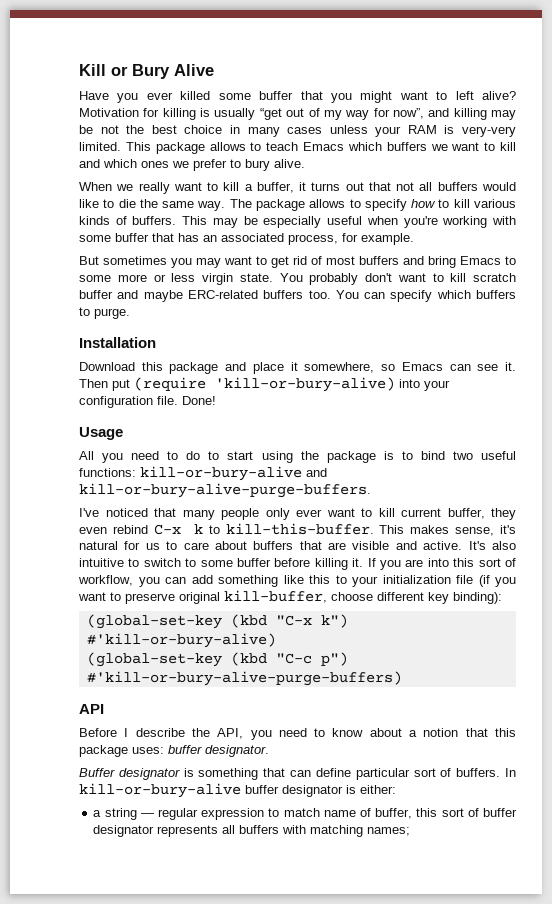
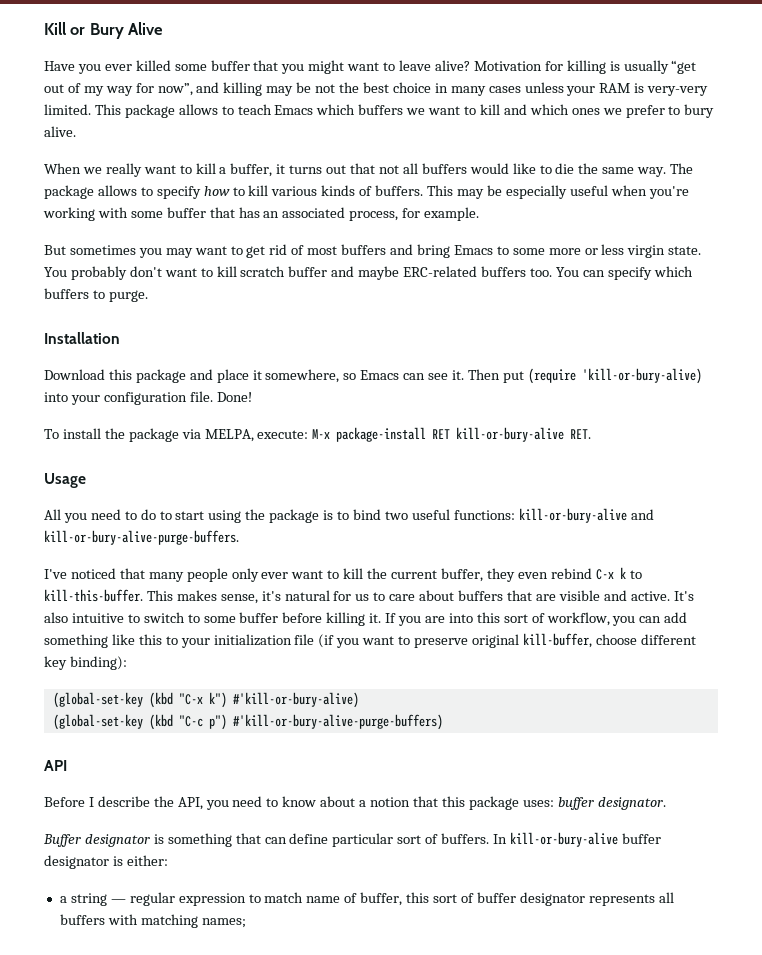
[455,91,474,100] left -> [399,60,432,71] leave
(216, 400) none -> [44,427,592,442] // To install the package via MELPA, execute: M-x package-install RET kill-or-bury-alive RET.
(395, 512) none -> [367,568,388,579] the

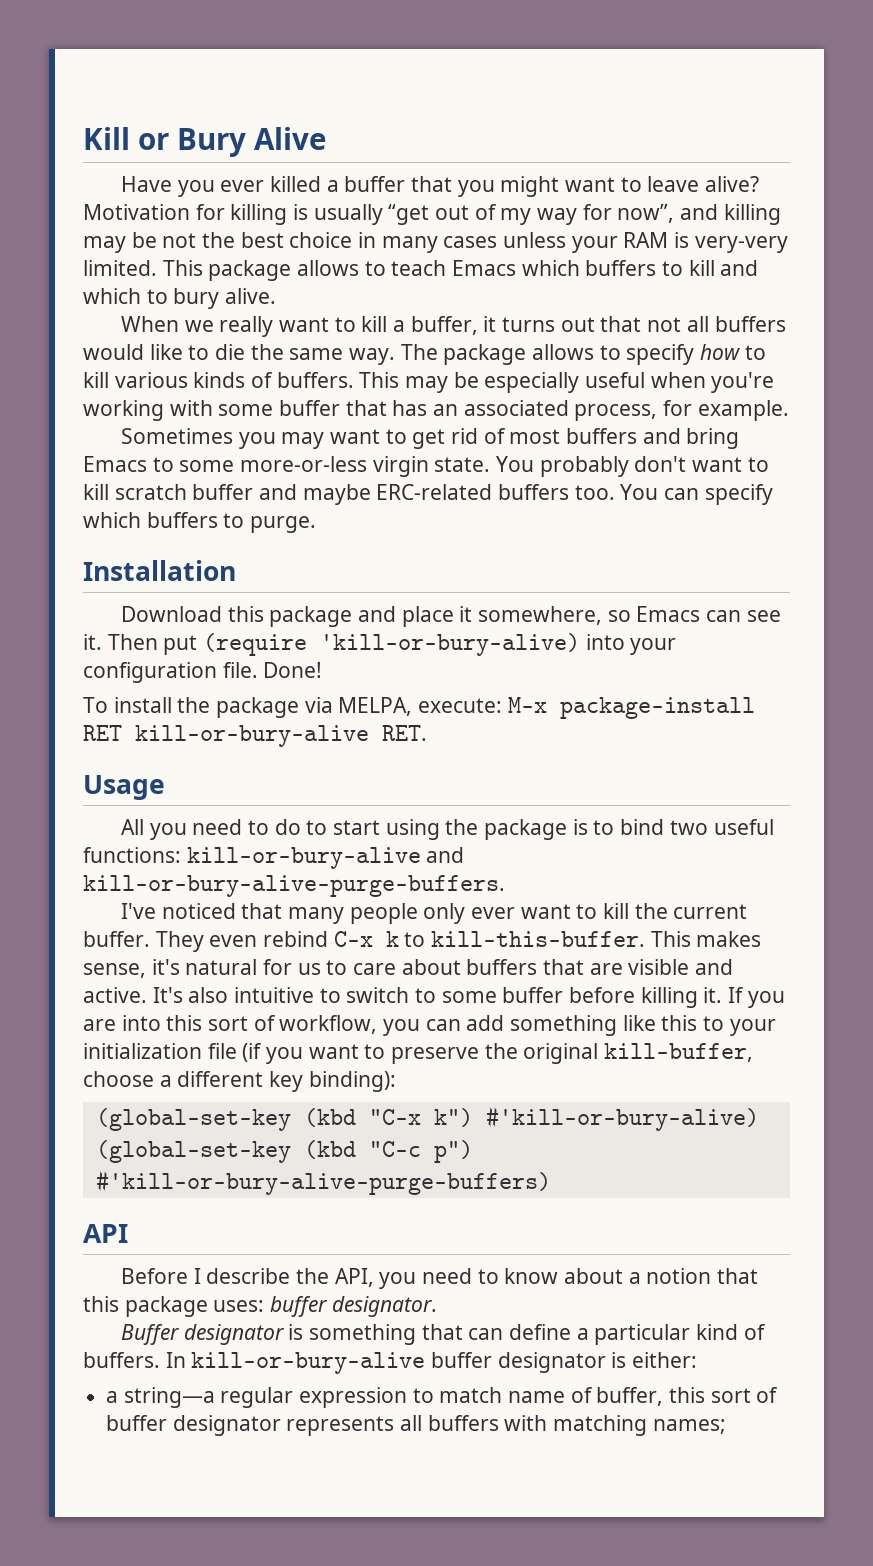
[174,64,207,71] some -> [326,180,339,192] a
[406,106,461,115] we want -> (657, 268) none
[571,105,665,118] ones we prefer -> (141, 296) none
[44,245,136,255] But sometimes -> [121,428,234,444] Sometimes
[548,244,625,255] more or less -> [240,456,368,472] more-or-less
[440,568,515,582] buffer, they -> [83,931,204,952] buffer. They
(469, 643) none -> [484,1043,518,1059] the
(637, 639) none -> [159,1075,172,1087] a
[332,833,422,847] particular sort -> [576,1324,739,1345] a particular kind
[70,893,126,906] string — -> [123,1387,215,1408] string—a

